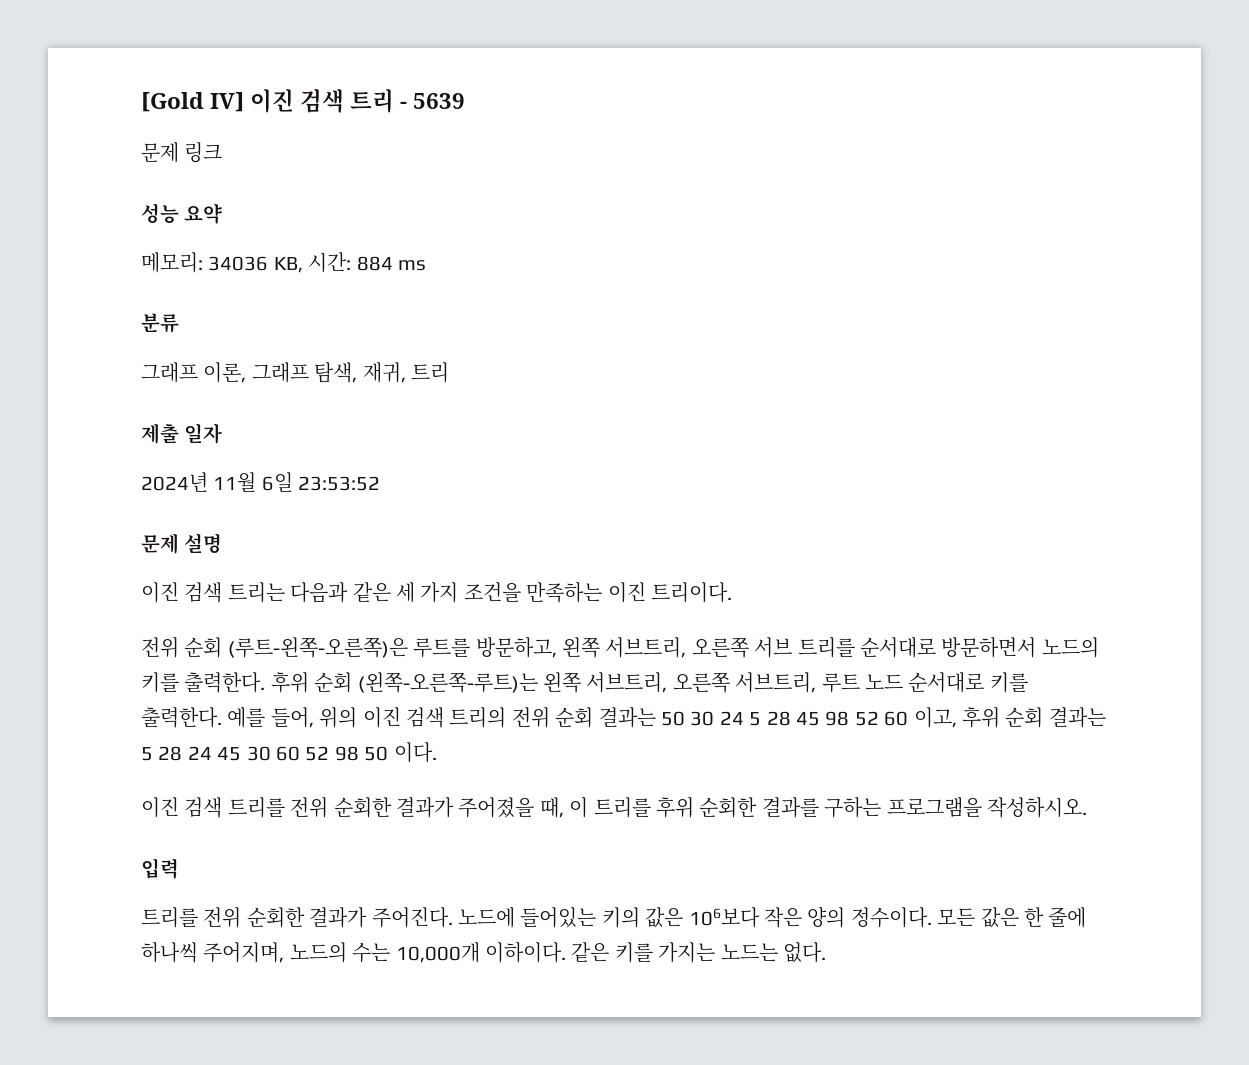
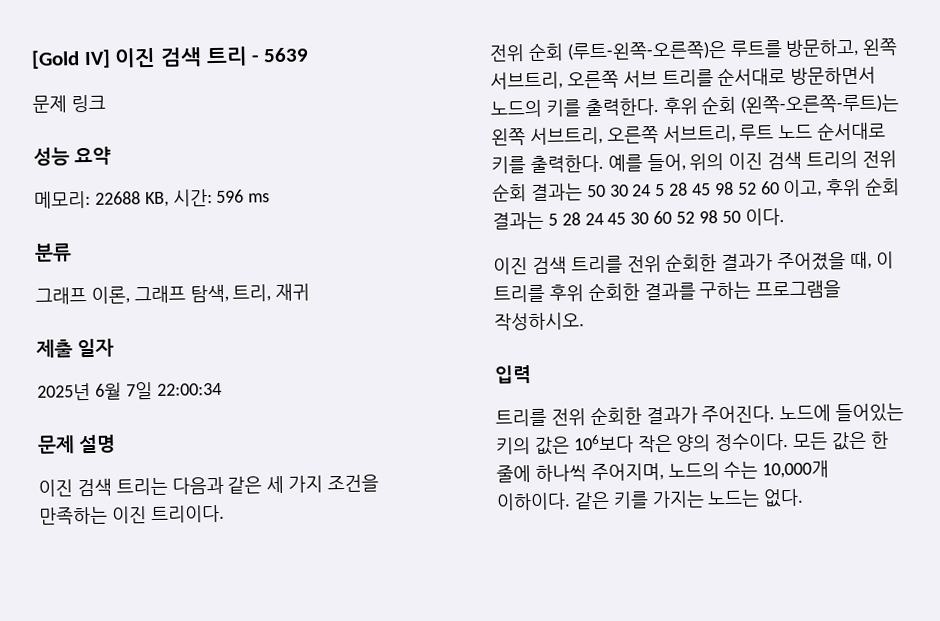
[208,256,269,271] 34036 -> [94,191,141,205] 22688
[356,256,393,271] 884 -> [216,189,245,203] 596
[362,362,449,383] 재귀, 트리 -> [232,283,311,302] 트리, 재귀
[141,471,381,492] 2024년 11월 6일 23:53:52 -> [37,382,222,401] 2025년 6월 7일 22:00:34

